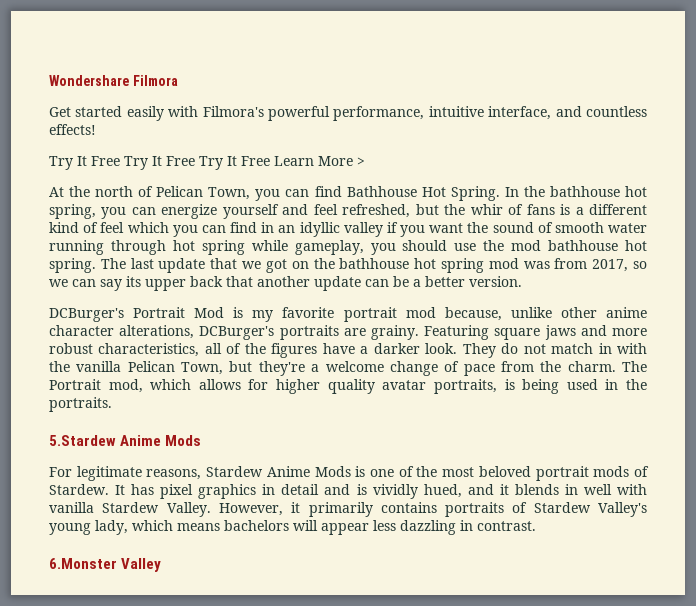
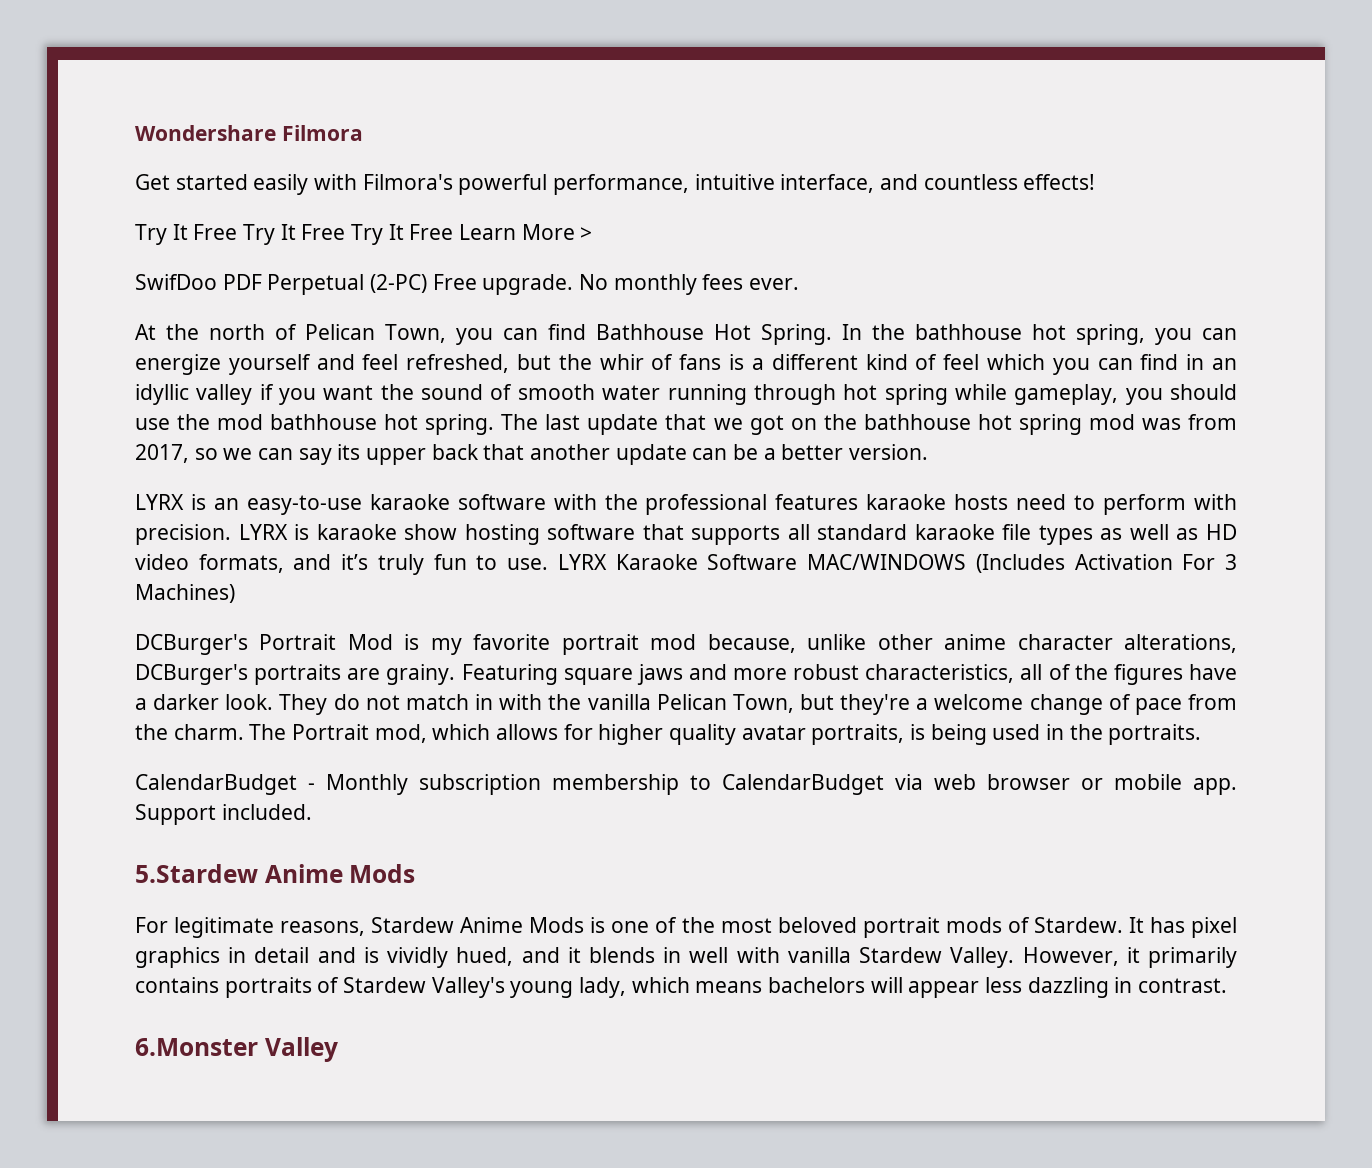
(365, 161) none -> [135,274,800,295] // SwifDoo PDF Perpetual (2-PC) Free upgrade. No monthly fees ever.
(522, 281) none -> [135,494,1237,515] [135,524,1237,545] [135,554,1238,575] [135,584,235,603] // LYRX is an easy-to-use karaoke software with the professional features karaoke hosts need to perform with precision. LYRX is karaoke show hosting software that supports all standard karaoke file types as well as HD video formats, and it’s truly fun to use. LYRX Karaoke Software MAC/WINDOWS (Includes Activation For 3 Machines)
(112, 404) none -> [135,774,1237,795] [135,804,312,825] // CalendarBudget - Monthly subscription membership to CalendarBudget via web browser or mobile app. Support included.

